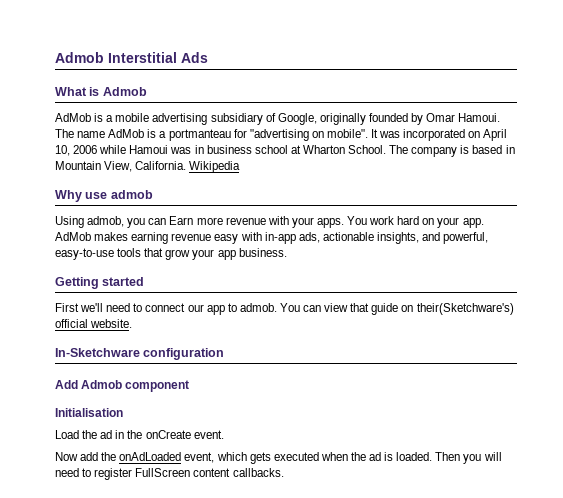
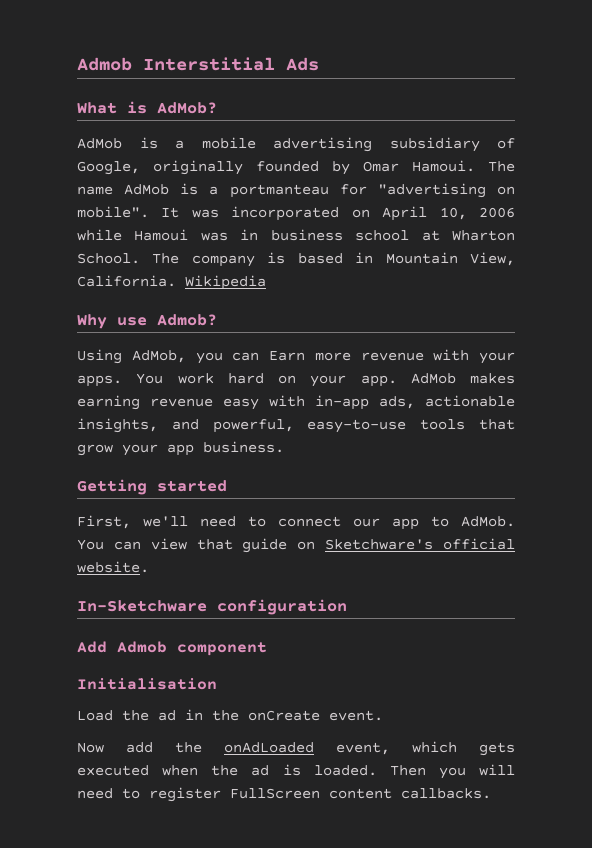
[102,87,147,96] Admob -> [157,102,217,114] AdMob?
[110,190,153,199] admob -> [157,314,217,326] Admob?
[87,216,125,227] admob, -> [131,350,186,363] AdMob,
[55,303,79,312] First -> [77,515,131,529] First,
[239,303,277,312] admob. -> [461,516,515,527] AdMob.
[416,303,514,315] their(Sketchware's) -> [325,539,434,550] Sketchware's

